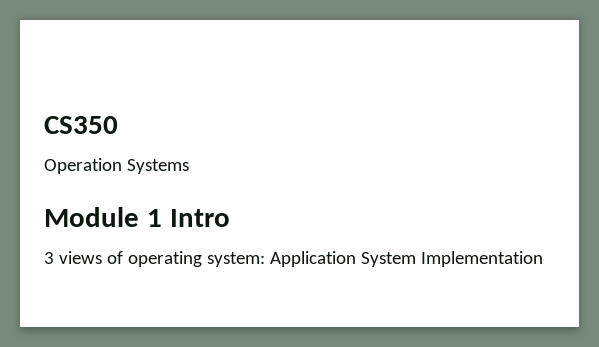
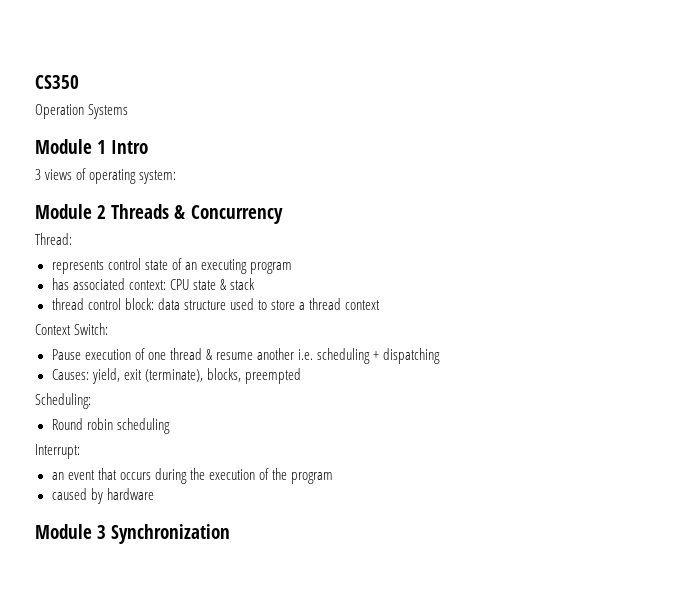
[269,251,543,267] Application System Implementation -> [35,204,283,224] [35,233,72,245] [51,258,292,274] [51,278,255,290] [51,298,381,310] [35,323,109,335] [51,348,441,364] [51,368,301,384] [35,393,91,409] [51,418,170,434] [35,444,80,459] [51,468,333,484] [51,488,154,504] [35,524,231,544] // Module 2 Threads & Concurrency // Thread: // represents control state of an executing program // has associated context: CPU state & stack // thread control block: data structure used to store a thread context // Context Switch: // Pause execution of one thread & resume another i.e. scheduling + dispatching // Causes: yield, exit (terminate), blocks, preempted // Scheduling: // Round robin scheduling // Interrupt: // an event that occurs during the execution of the program // caused by hardware // Module 3 Synchronization

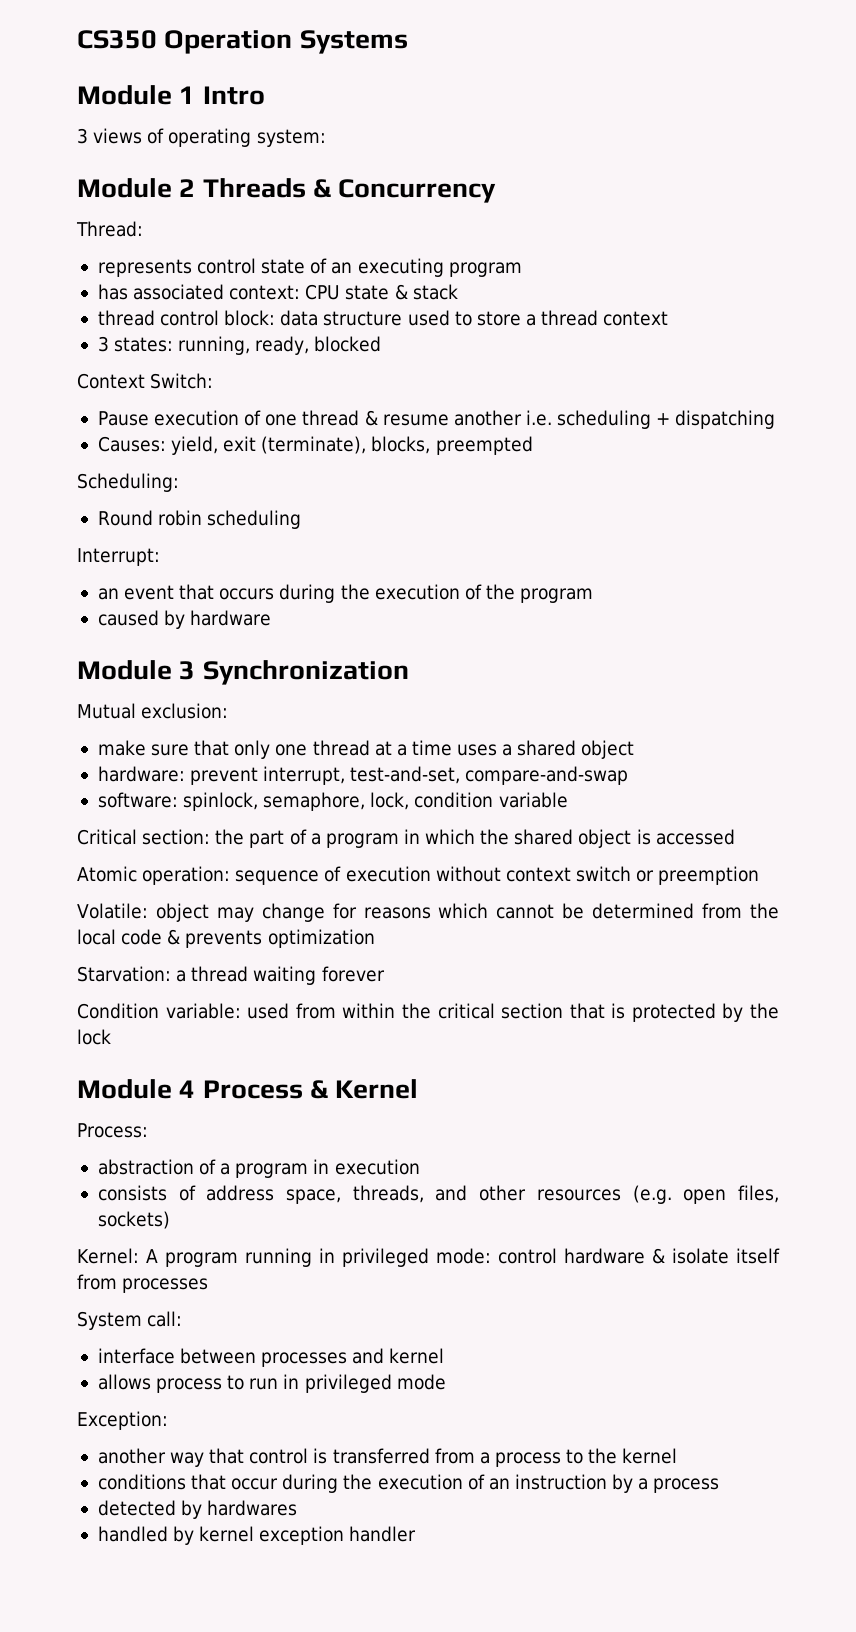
(79, 82) // -> (157, 39) none
(381, 305) none -> [97,336,382,355] // 3 states: running, ready, blocked
(231, 534) none -> [77,703,229,719] [97,740,635,759] [97,766,629,785] [97,792,568,811] [77,829,735,848] [77,866,760,885] [77,903,779,922] [77,929,375,948] [77,966,385,985] [77,1003,779,1022] [77,1029,111,1045] [77,1079,419,1099] [77,1123,148,1138] [97,1159,420,1178] [97,1185,780,1204] [97,1211,170,1229] [77,1248,781,1267] [77,1274,209,1293] [77,1311,183,1330] [97,1348,445,1367] [97,1374,446,1393] [77,1411,168,1430] [97,1448,678,1467] [97,1474,720,1493] [97,1500,298,1519] [97,1526,417,1545] // Mutual exclusion: // make sure that only one thread at a time uses a shared object // hardware: prevent interrupt, test-and-set, compare-and-swap // software: spinlock, semaphore, lock, condition variable // Critical section: the part of a program in which the shared object is accessed // Atomic operation: sequence of execution without context switch or preemption // Volatile: object may change for reasons which cannot be determined from the local code & prevents optimization // Starvation: a thread waiting forever // Condition variable: used from within the critical section that is protected by the lock // Module 4 Process & Kernel // Process: // abstraction of a program in execution // consists of address space, threads, and other resources (e.g. open files, sockets) // Kernel: A program running in privileged mode: control hardware & isolate itself from processes // System call: // interface between processes and kernel // allows process to run in privileged mode // Exception: // another way that control is transferred from a process to the kernel // conditions that occur during the execution of an instruction by a process // detected by hardwares // handled by kernel exception handler

